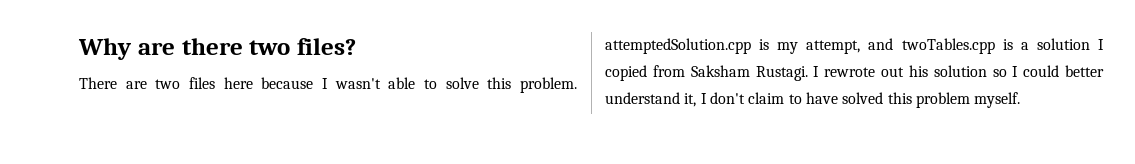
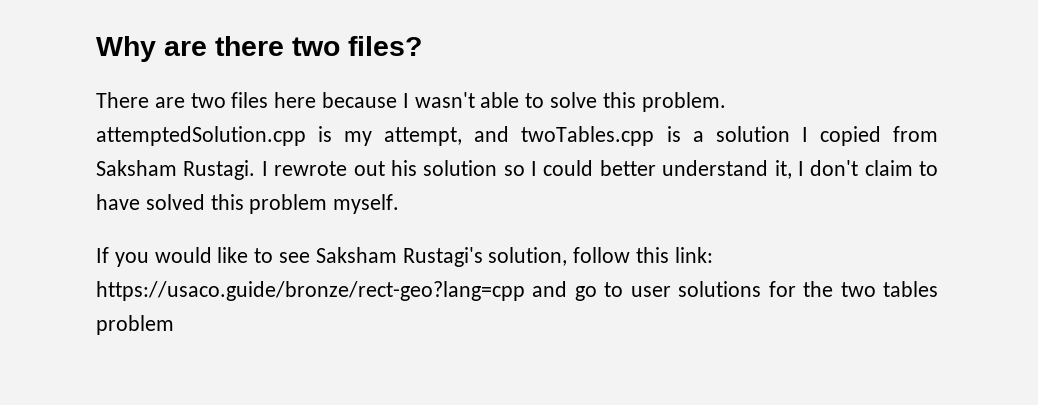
(1021, 100) none -> [96,247,713,267] [96,281,939,301] [96,315,174,335] // If you would like to see Saksham Rustagi's solution, follow this link: https://usaco.guide/bronze/rect-geo?lang=cpp and go to user solutions for the two tables problem

